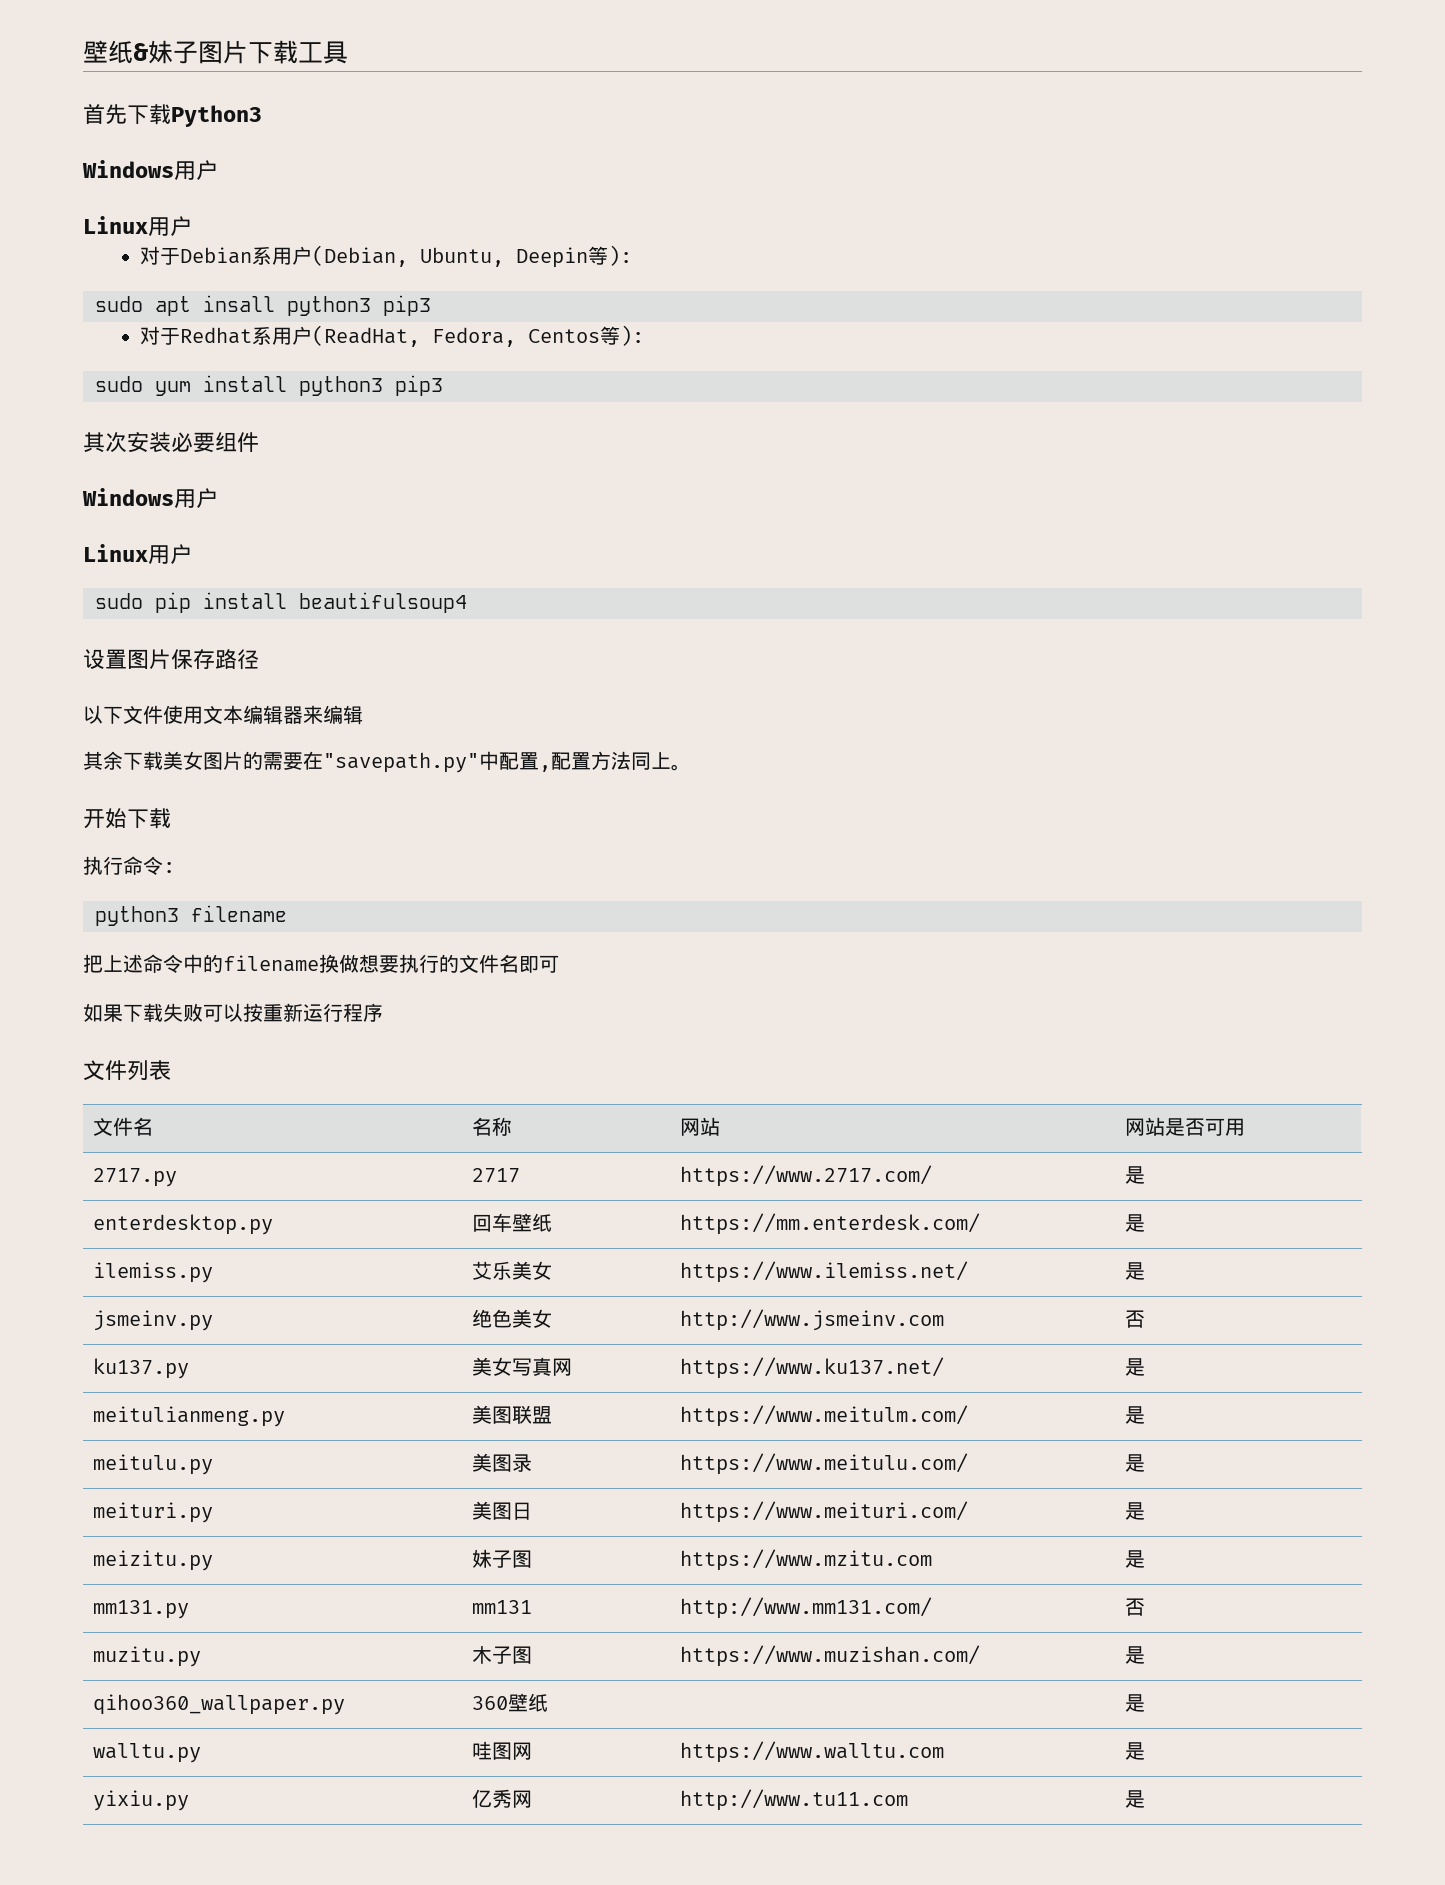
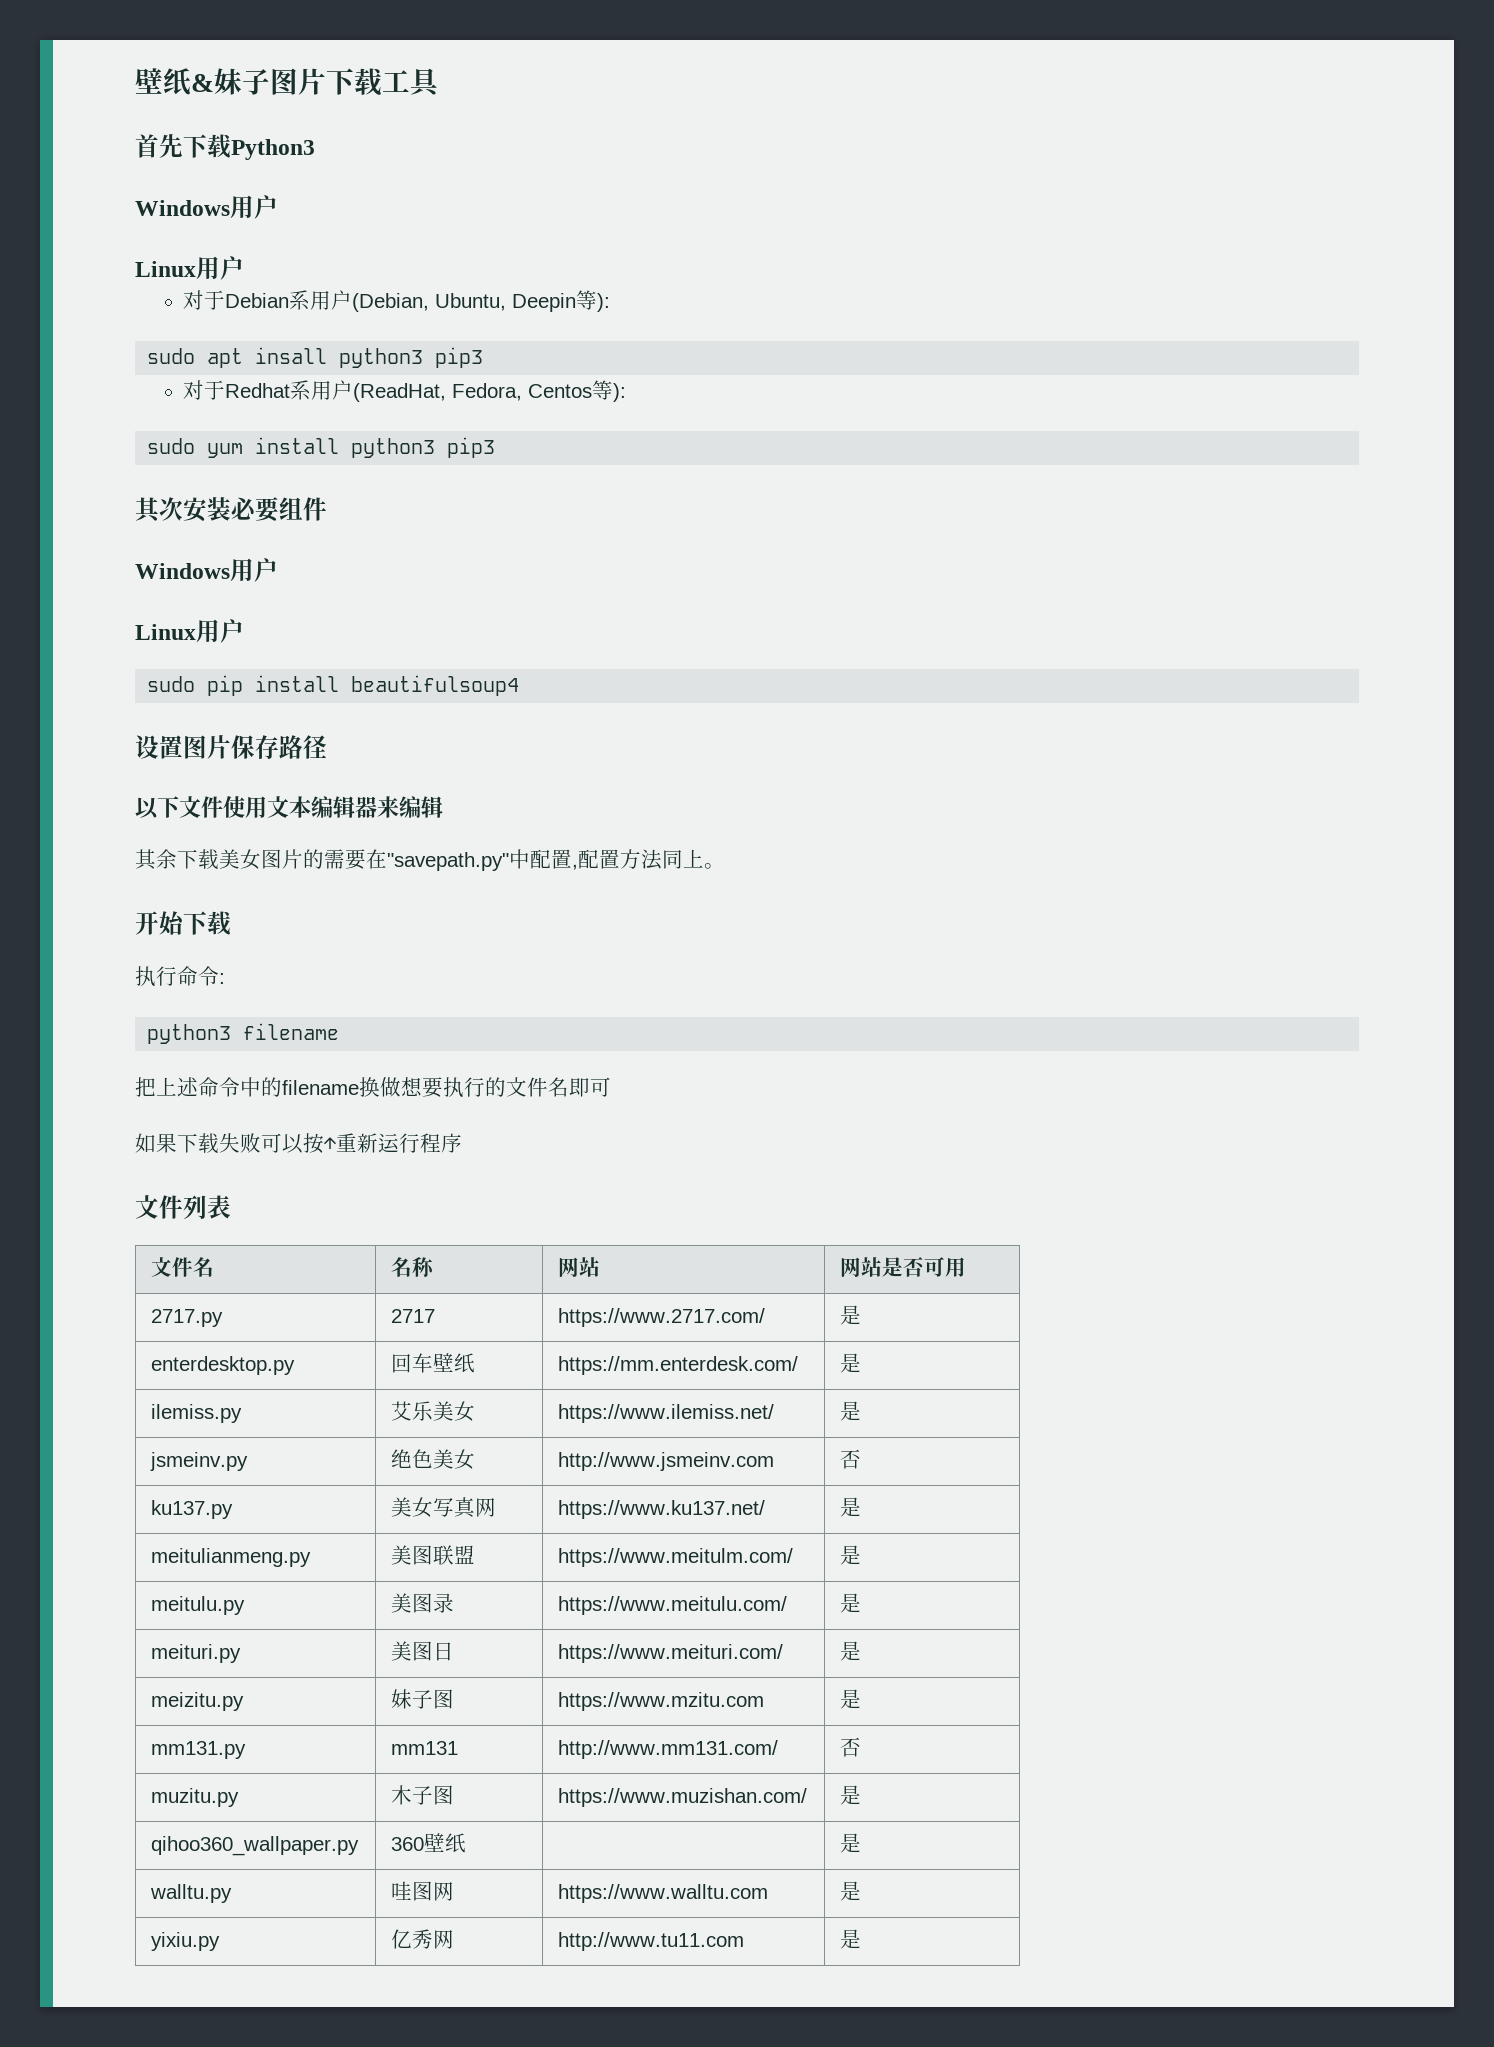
(263, 1012) none -> [323,1137,337,1151] ↑

